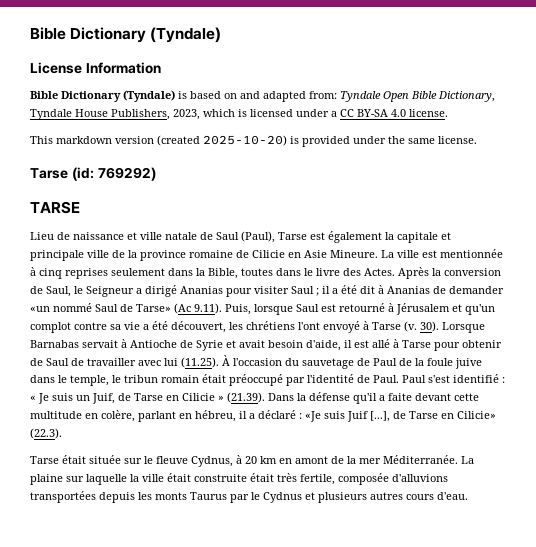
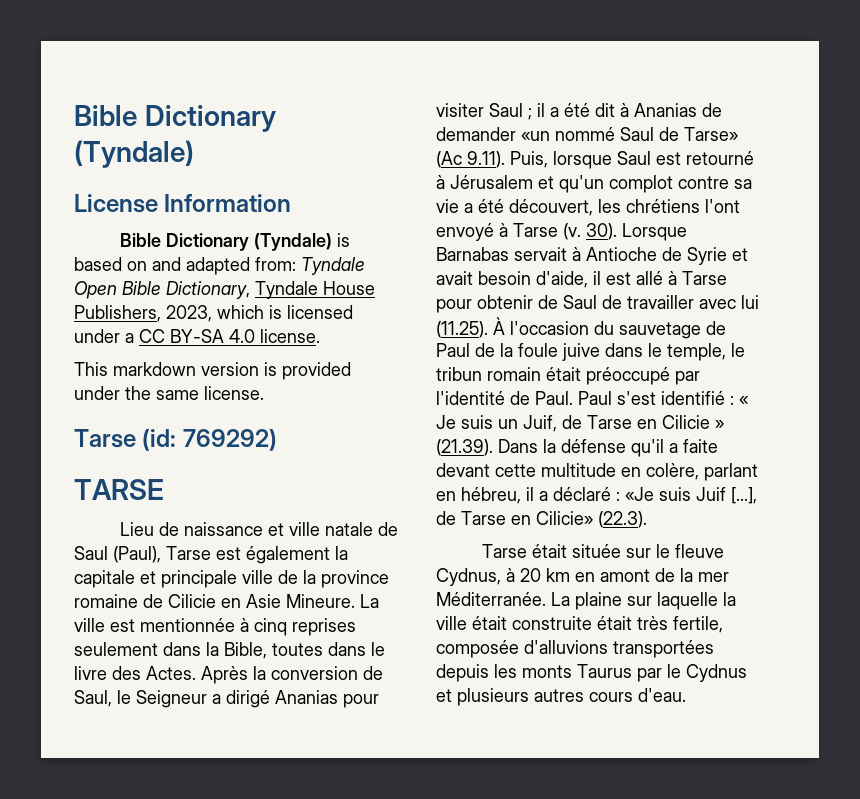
[157,135,287,146] (created 2025-10-20) -> (259, 369) none

